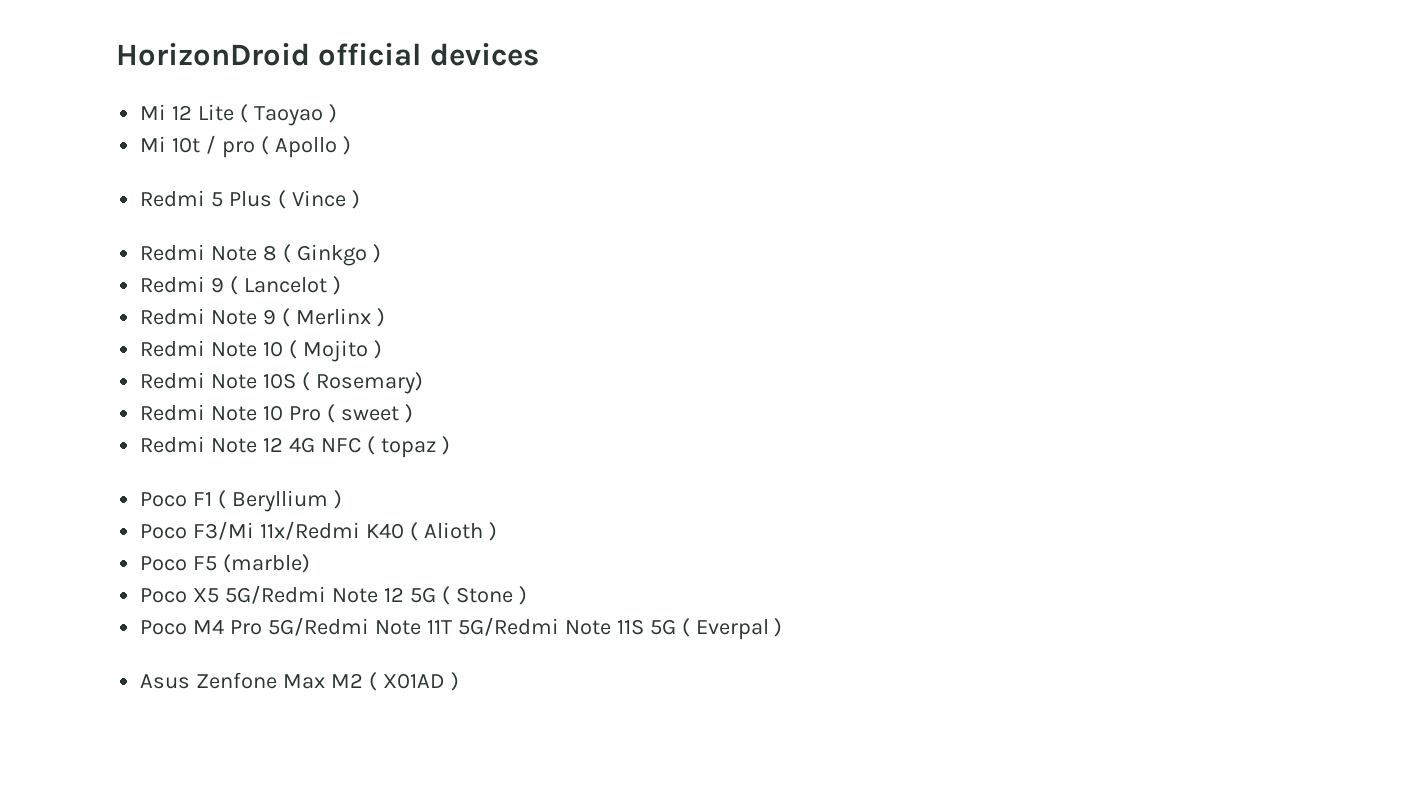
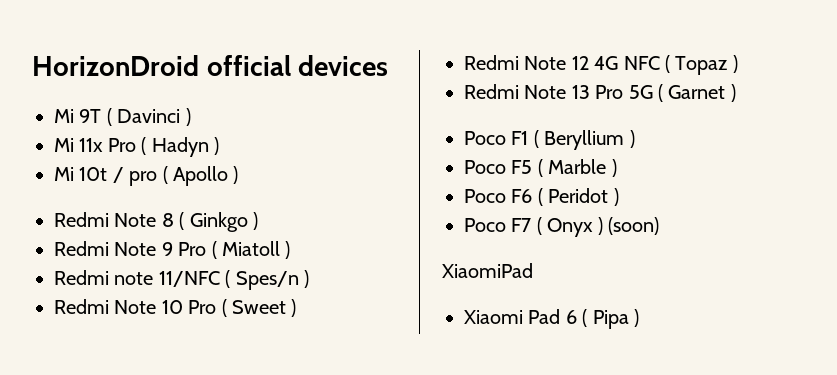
[172,104,323,126] 12 Lite ( Taoyao -> [79,108,191,126] [54,137,209,157] 9T ( Davinci ) // Mi 11x Pro ( Hadyn
[140,190,360,209] // Redmi 5 Plus ( Vince ) -> (239, 175) none
[211,276,341,295] [140,308,385,327] [140,340,382,362] [140,372,423,394] 9 ( Lancelot ) // Redmi Note 9 ( Merlinx ) // Redmi Note 10 ( Mojito ) // Redmi Note 10S ( Rosemary) -> [114,241,291,259] [54,270,309,290] Note 9 Pro ( Miatoll ) // Redmi note 11/NFC ( Spes/n )
[340,406,399,421] sweet -> [232,300,286,314] Sweet
[380,438,436,458] topaz -> [675,55,738,75] [464,84,726,102] Topaz ) // Redmi Note 13 Pro 5G ( Garnet
[193,521,497,541] [140,554,311,573] [140,585,527,605] [140,617,783,640] [140,672,445,691] F3/Mi 11x/Redmi K40 ( Alioth ) // Poco F5 (marble) // Poco X5 5G/Redmi Note 12 5G ( Stone ) // Poco M4 Pro 5G/Redmi Note 11T 5G/Redmi Note 11S 5G ( Everpal ) // Asus Zenfone Max M2 ( X01AD -> [511,159,617,177] [464,188,619,206] [464,217,659,237] [442,263,533,278] [464,309,629,329] F5 ( Marble ) // Poco F6 ( Peridot ) // Poco F7 ( Onyx ) (soon) // XiaomiPad // Xiaomi Pad 6 ( Pipa

